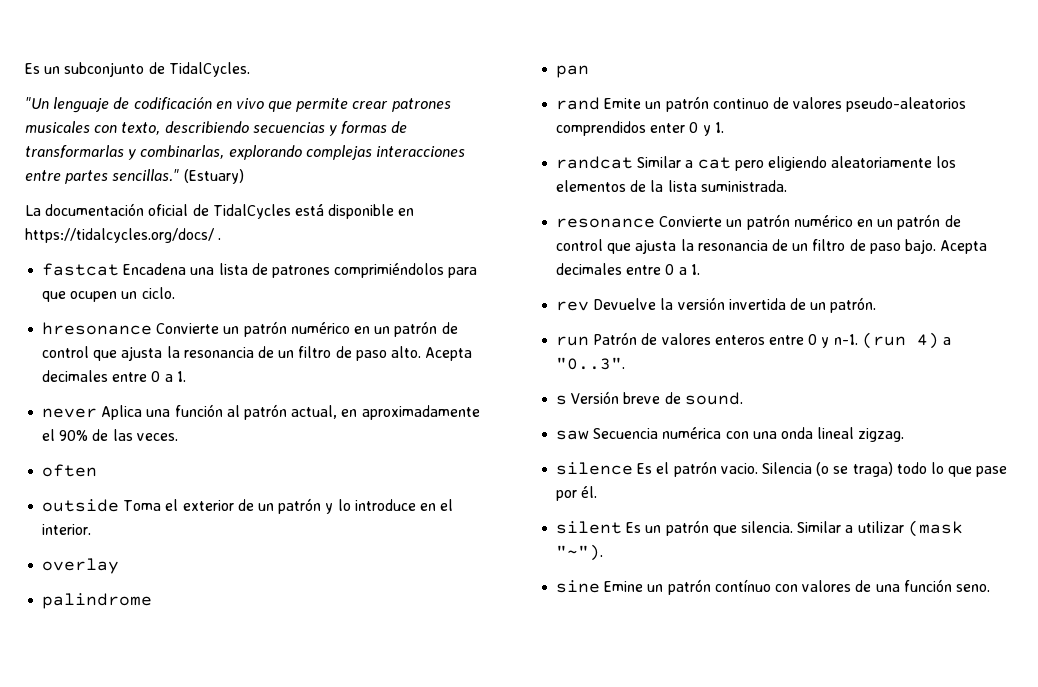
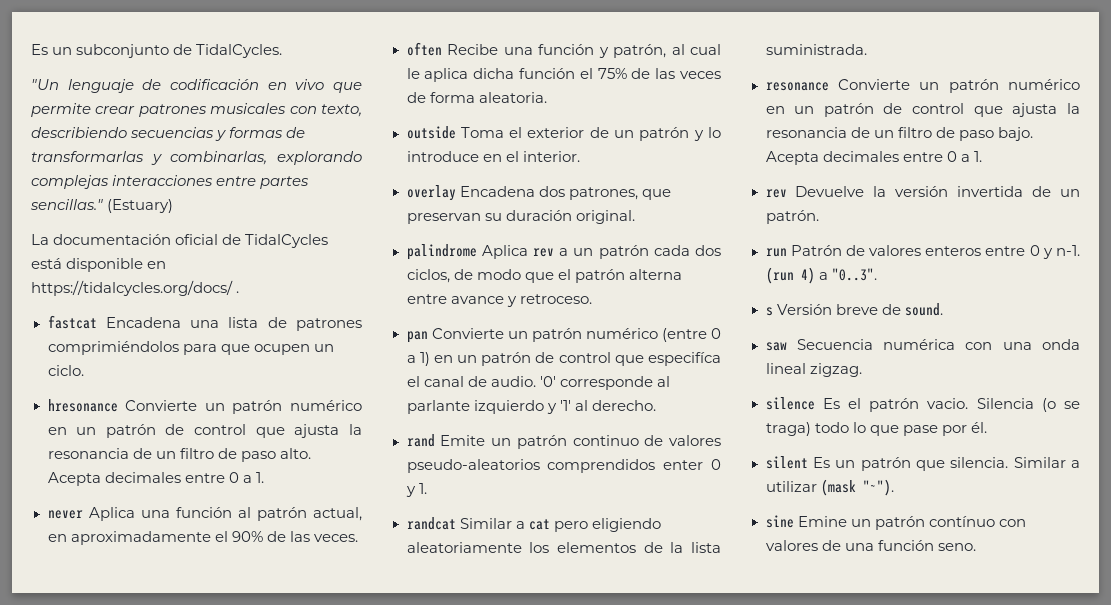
(98, 470) none -> [447,44,721,58] [406,68,721,82] [406,92,547,103] Recibe una función y patrón, al cual le aplica dicha función el 75% de las veces de forma aleatoria.
[42,593,153,609] [556,65,590,78] // palindrome // pan -> [459,186,671,200] [406,210,635,224] [406,244,721,260] [406,269,682,283] [406,294,592,307] [406,328,721,343] [406,352,721,366] [406,376,670,390] [406,400,656,414] Encadena dos patrones, que preservan su duración original. // palindrome Aplica rev a un patrón cada dos ciclos, de modo que el patrón alterna entre avance y retroceso. // pan Convierte un patrón numérico (entre 0 a 1) en un patrón de control que especifíca el canal de audio. '0' corresponde al parlante izquierdo y '1' al derecho.

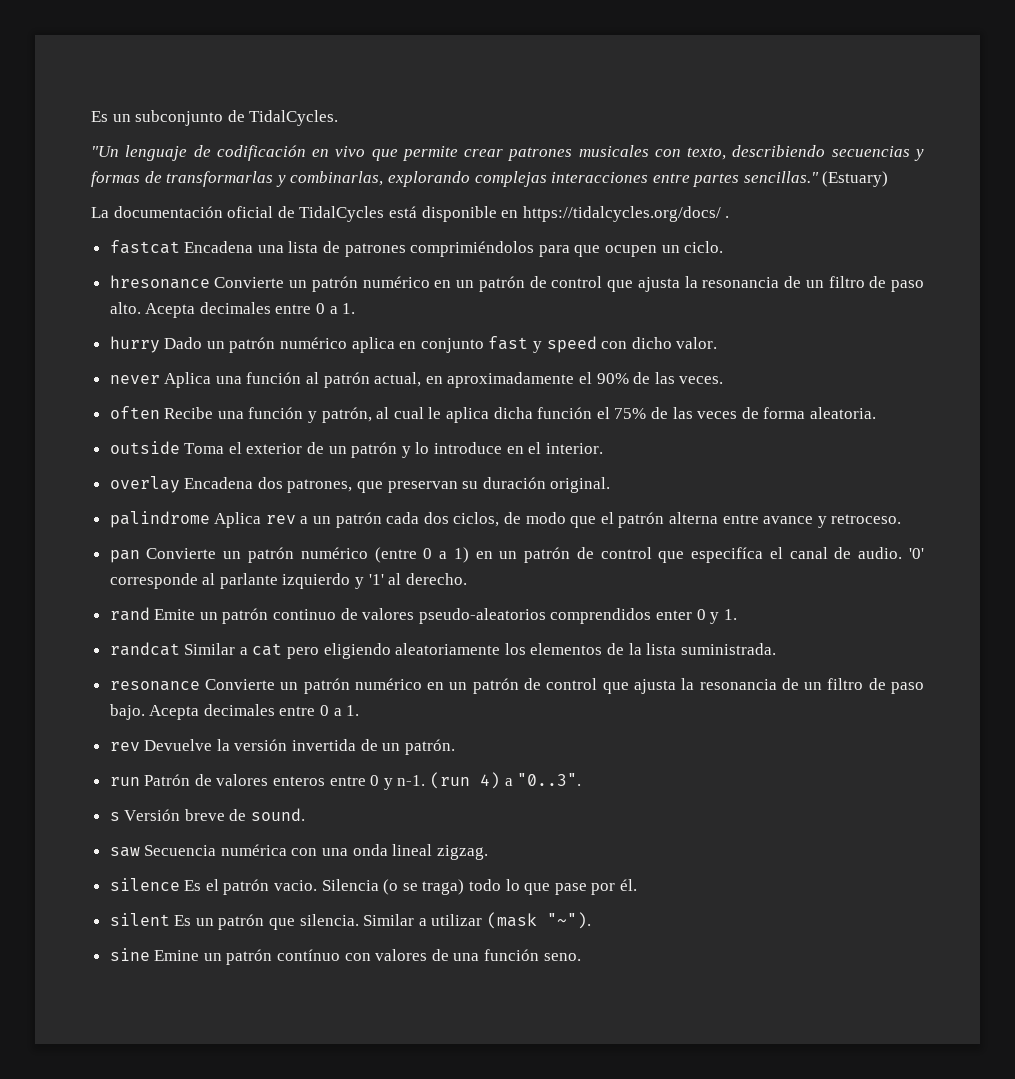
(264, 477) none -> [109,336,718,353] // hurry Dado un patrón numérico aplica en conjunto fast y speed con dicho valor.

